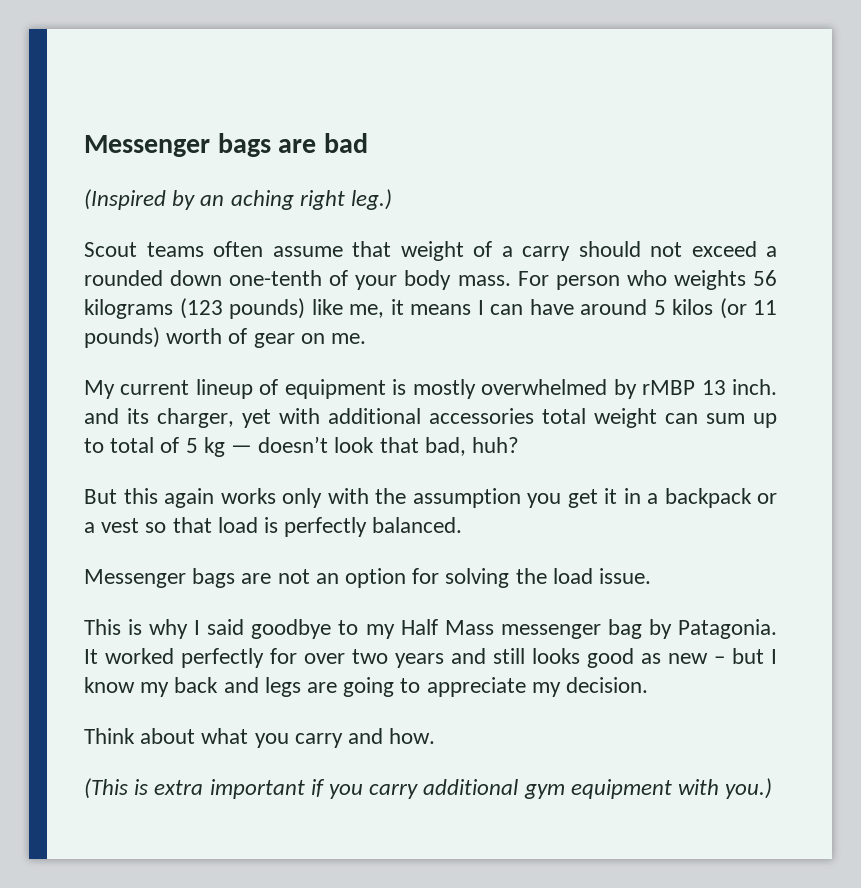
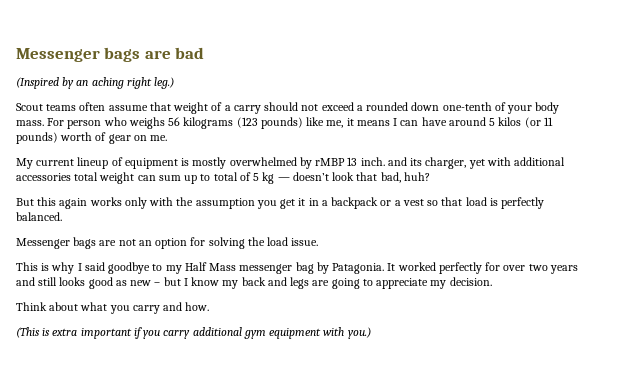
[673,270,746,290] weights -> [128,117,165,129] weighs

